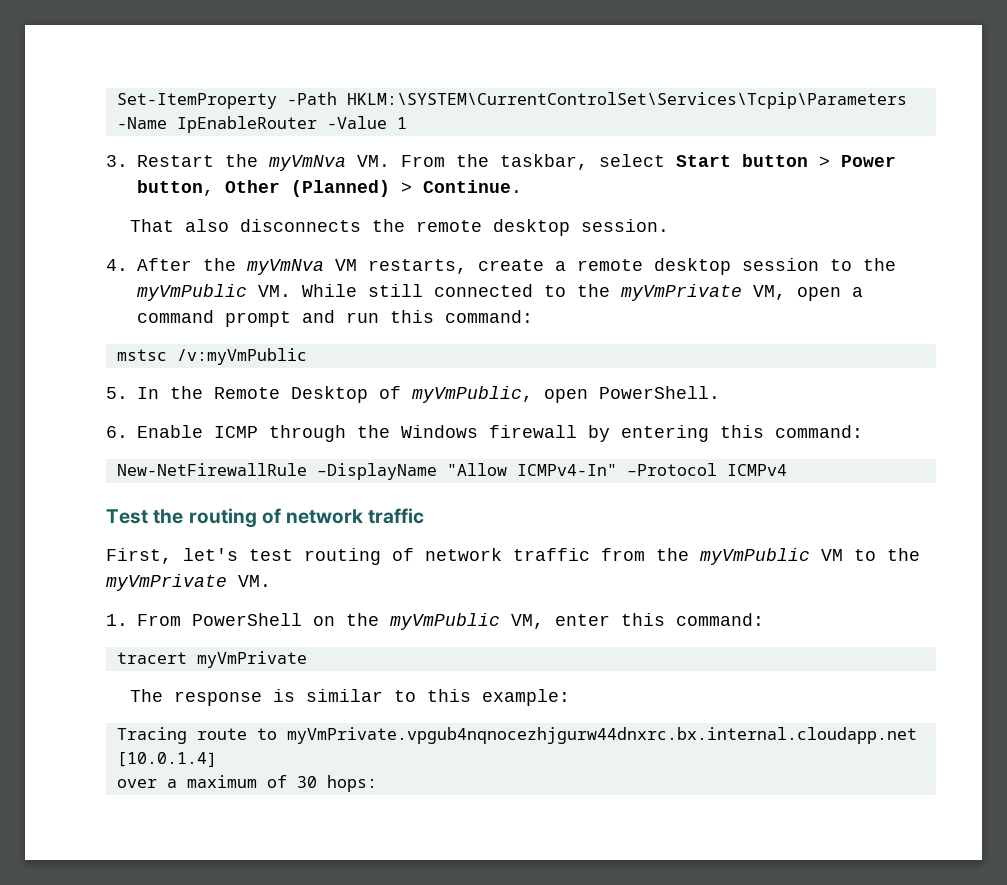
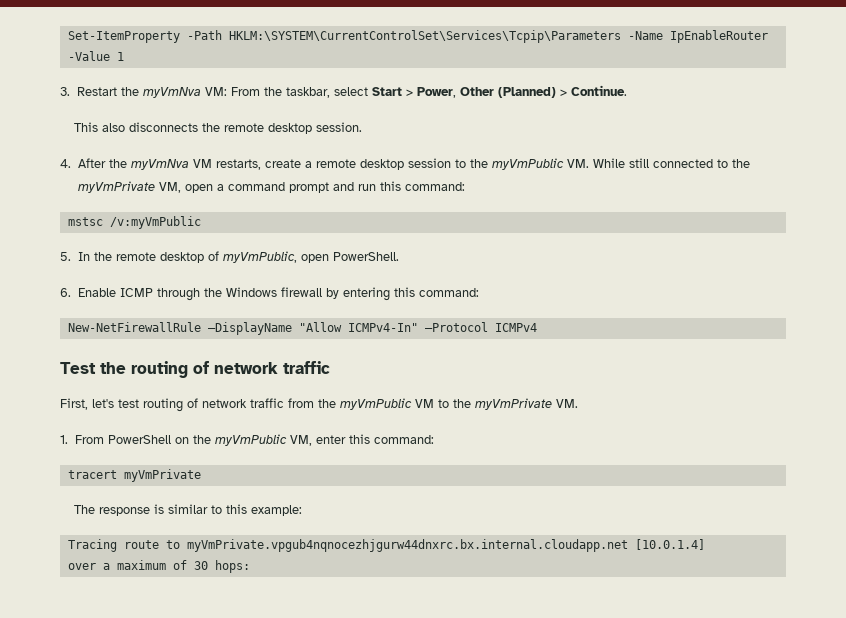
[357,155,390,167] VM. -> [204,87,227,96] VM:
[742,154,896,167] [137,180,214,196] button > Power button, -> [405,87,456,98] > Power,
[130,219,175,232] That -> [74,122,99,132] This
[214,386,368,403] Remote Desktop -> [115,252,204,263] remote desktop

